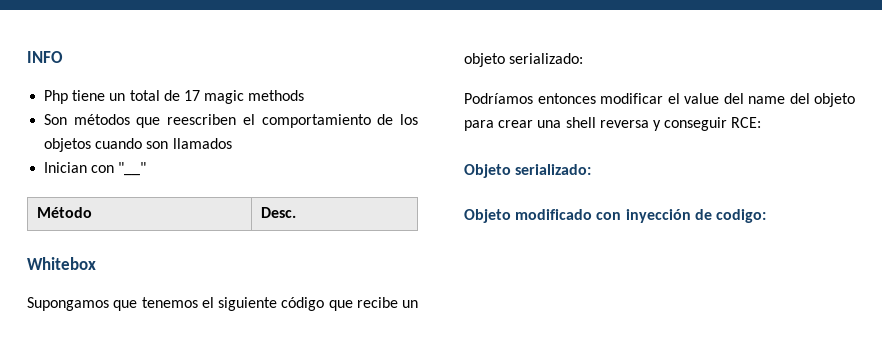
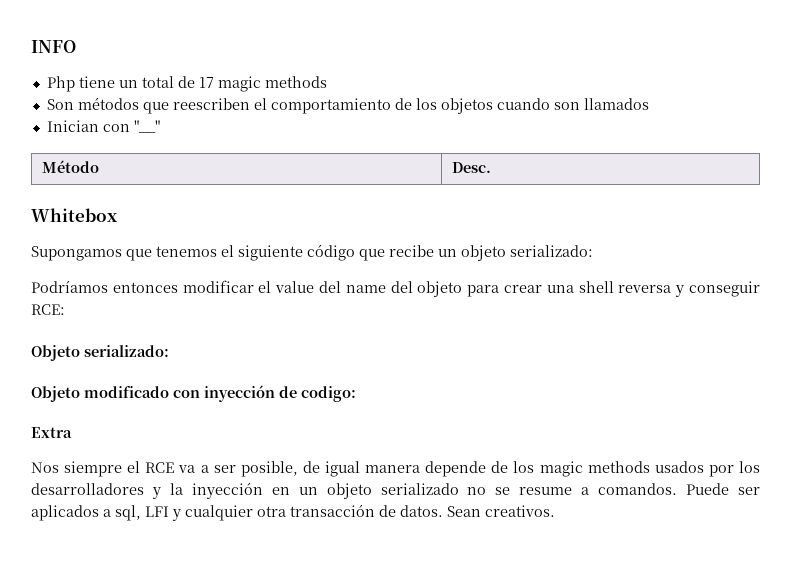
(766, 216) none -> [31,427,72,438] [31,461,760,477] [31,482,761,499] [31,504,555,521] // Extra // Nos siempre el RCE va a ser posible, de igual manera depende de los magic methods usados por los desarrolladores y la inyección en un objeto serializado no se resume a comandos. Puede ser aplicados a sql, LFI y cualquier otra transacción de datos. Sean creativos.

